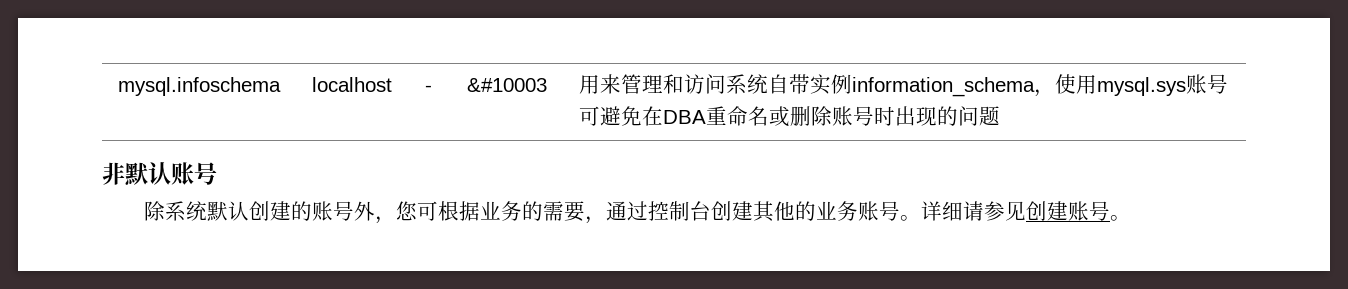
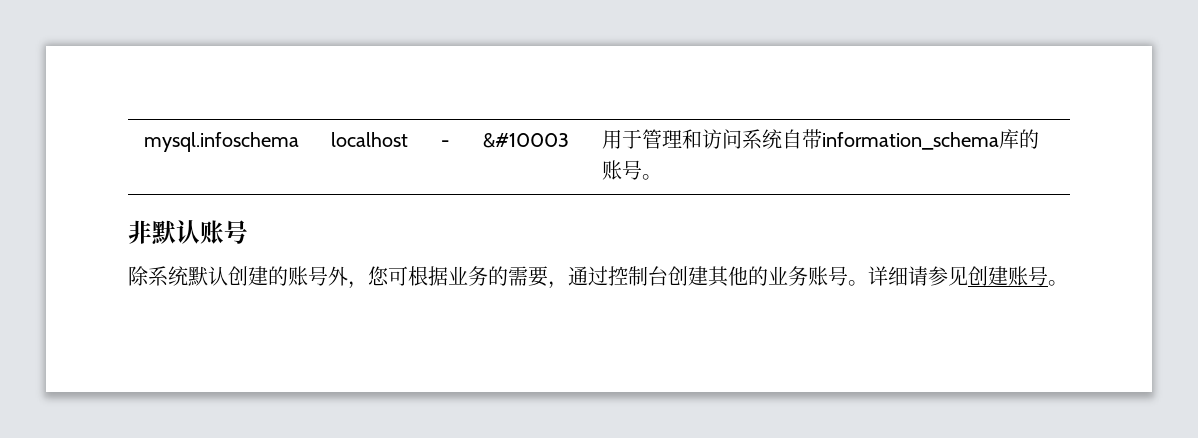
[599,74,621,94] 来 -> [621,129,642,149] 于
[809,74,1228,97] [578,106,1000,127] 实例information_schema，使用mysql.sys账号可避免在DBA重命名或删除账号时出现的问题 -> [821,129,1039,150] [601,160,662,180] information_schema库的账号。

